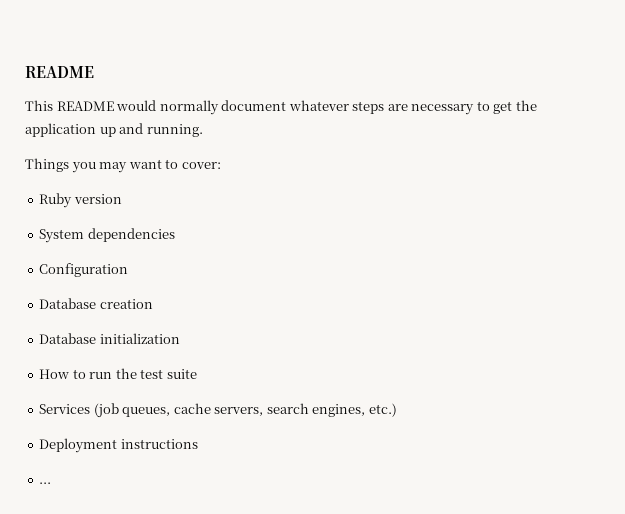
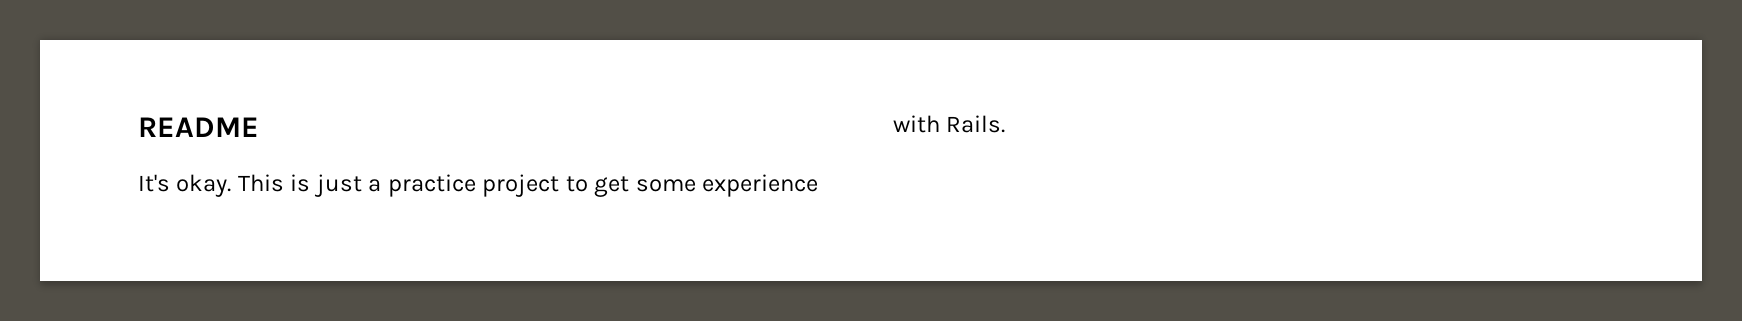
[25,100,537,115] [25,123,203,137] [25,158,221,173] [39,193,122,208] [39,228,175,243] [39,263,129,277] [39,298,153,309] [39,333,180,344] [39,368,197,379] [39,403,397,418] [39,438,198,453] [39,482,52,484] This README would normally document whatever steps are necessary to get the application up and running. // Things you may want to cover: // Ruby version // System dependencies // Configuration // Database creation // Database initialization // How to run the test suite // Services (job queues, cache servers, search engines, etc.) // Deployment instructions // ... -> [138,174,819,197] [893,115,1006,133] It's okay. This is just a practice project to get some experience with Rails.

